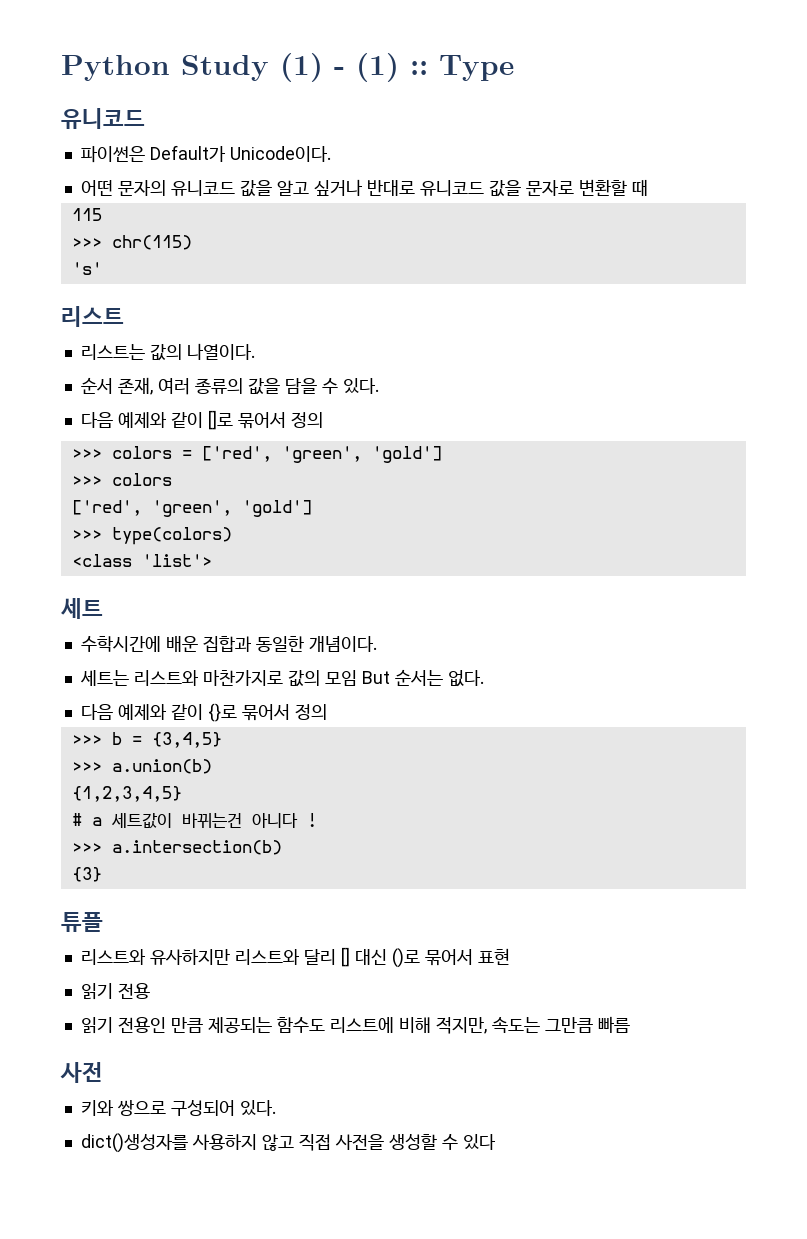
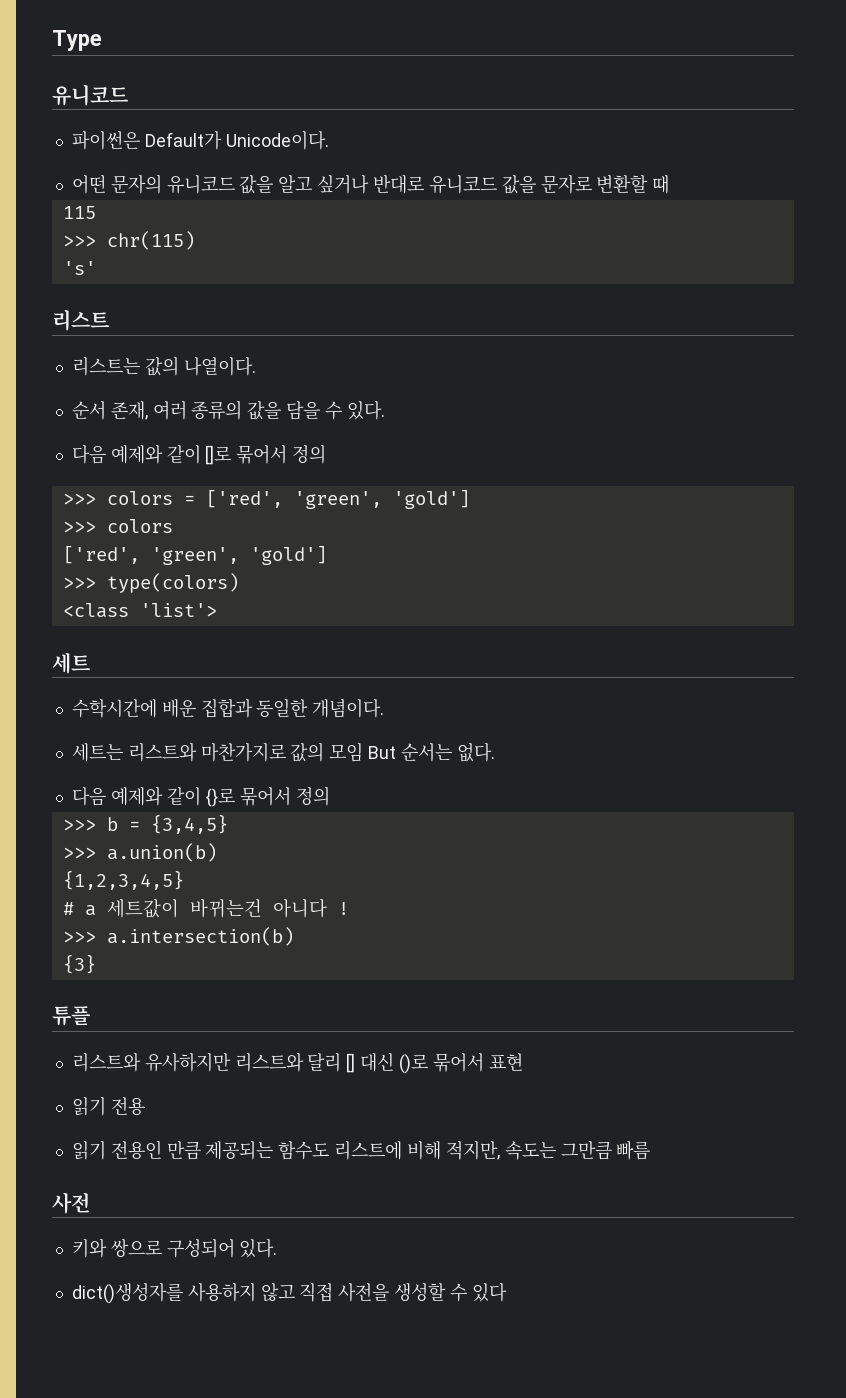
[61,53,428,82] Python Study (1) - (1) :: -> (52, 40) none

